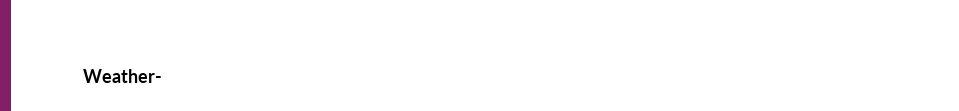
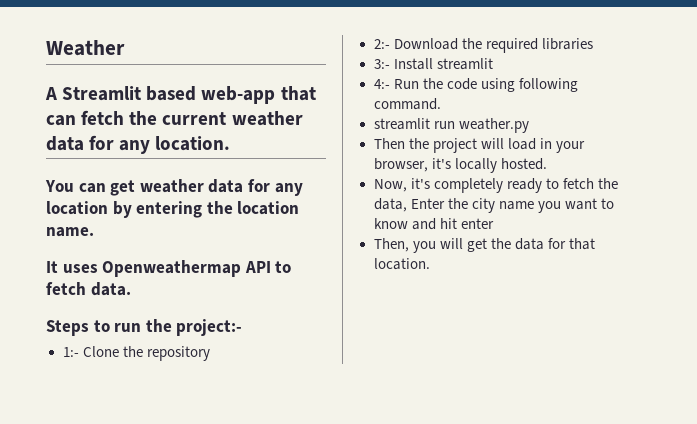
[83,69,162,83] Weather- -> [46,40,125,56] [45,86,316,104] [46,110,303,126] [46,135,231,154] [45,179,303,196] [46,201,300,218] [46,227,94,237] [46,260,292,277] [46,282,131,296] [46,319,243,336] [62,346,210,361] [373,38,593,53] [373,58,493,70] [373,78,578,92] [373,98,441,110] [373,118,529,133] [373,138,585,153] [373,158,547,173] [373,178,618,193] [373,198,614,213] [373,218,494,230] [373,238,595,253] [373,258,430,270] Weather // A Streamlit based web-app that can fetch the current weather data for any location. // You can get weather data for any location by entering the location name. // It uses Openweathermap API to fetch data. // Steps to run the project:- // 1:- Clone the repository // 2:- Download the required libraries // 3:- Install streamlit // 4:- Run the code using following command. // streamlit run weather.py // Then the project will load in your browser, it's locally hosted. // Now, it's completely ready to fetch the data, Enter the city name you want to know and hit enter // Then, you will get the data for that location.

